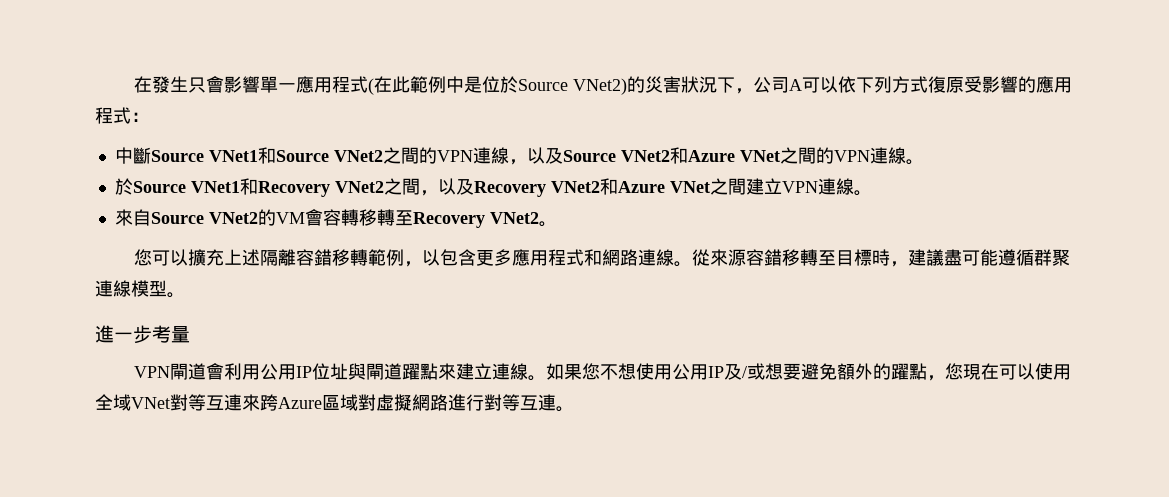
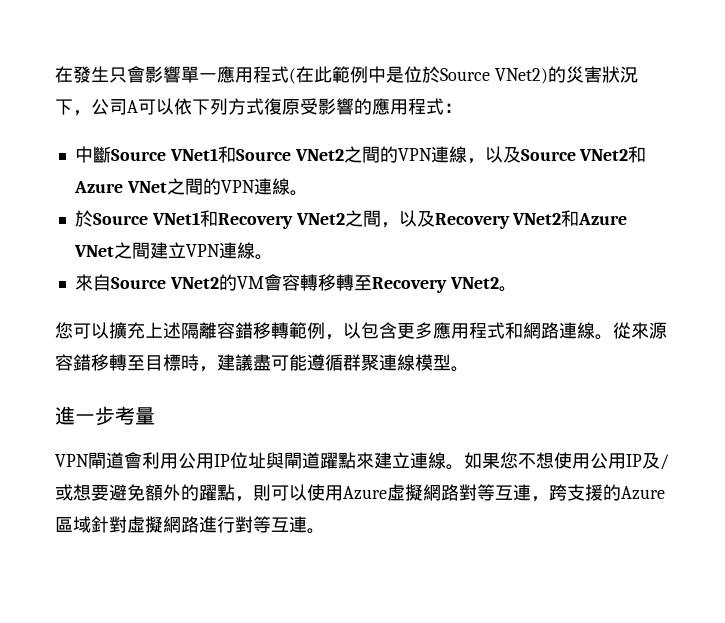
[944,363,999,380] 您現在 -> [253,484,271,501] 則
[95,394,278,411] 全域VNet對等互連來跨 -> [343,484,621,502] Azure虛擬網路對等互連，跨支援的
(358, 402) none -> [91,516,109,533] 針

